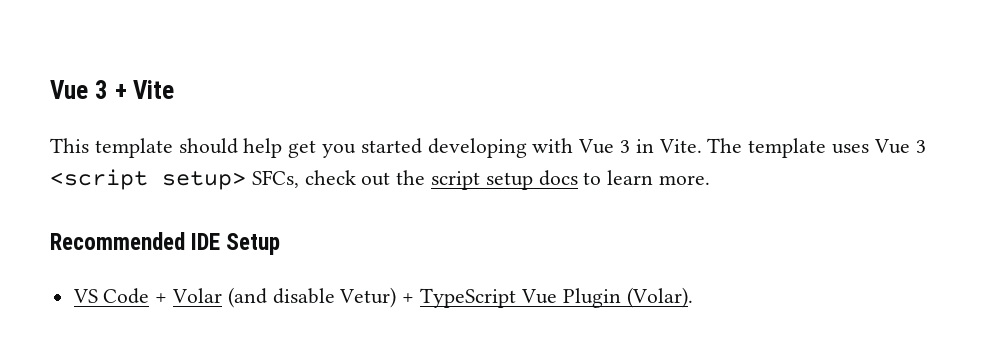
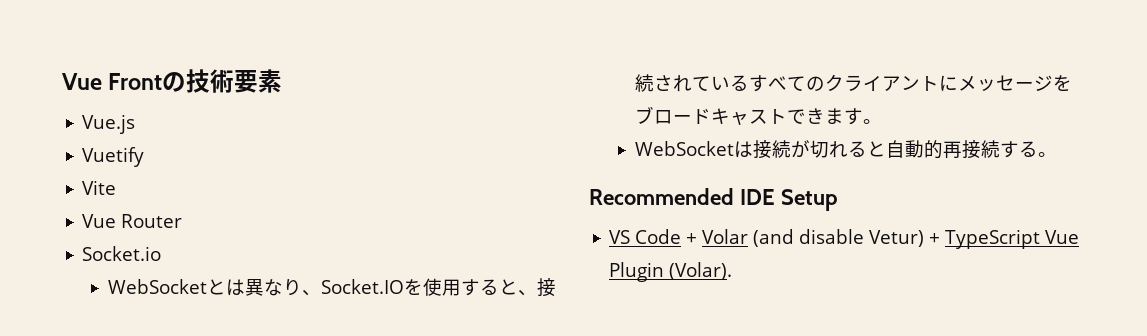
[50,80,175,99] [50,138,926,158] [50,169,711,190] Vue 3 + Vite // This template should help get you started developing with Vue 3 in Vite. The template uses Vue 3 <script setup> SFCs, check out the script setup docs to learn more. -> [62,69,283,93] [82,114,136,134] [82,147,145,167] [82,180,117,195] [82,214,183,228] [82,246,162,261] [107,278,556,297] [634,74,1072,92] [634,106,882,125] [634,140,1057,159] Vue Frontの技術要素 // Vue.js // Vuetify // Vite // Vue Router // Socket.io // WebSocketとは異なり、Socket.IOを使用すると、接続されているすべてのクライアントにメッセージをブロードキャストできます。 // WebSocketは接続が切れると自動的再接続する。

